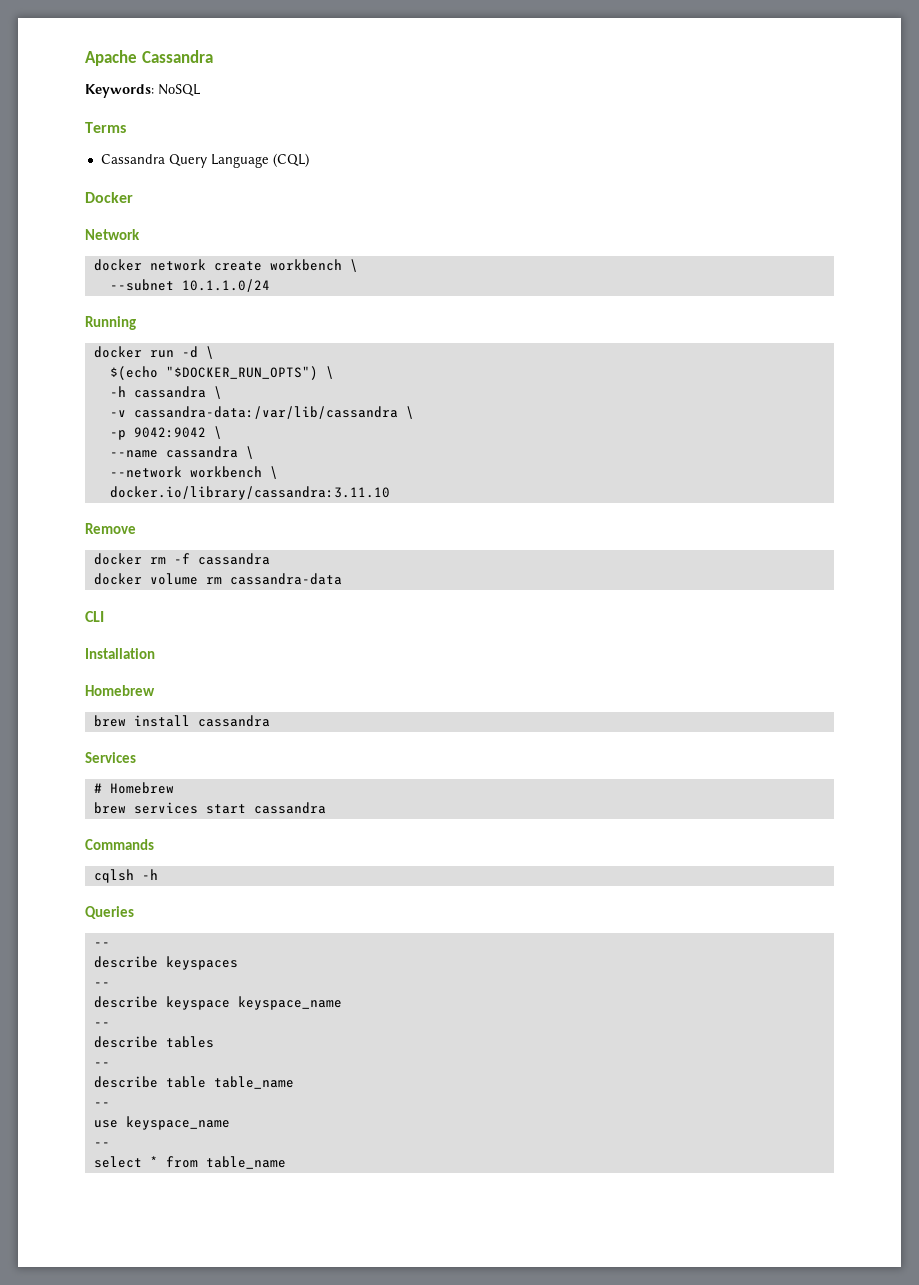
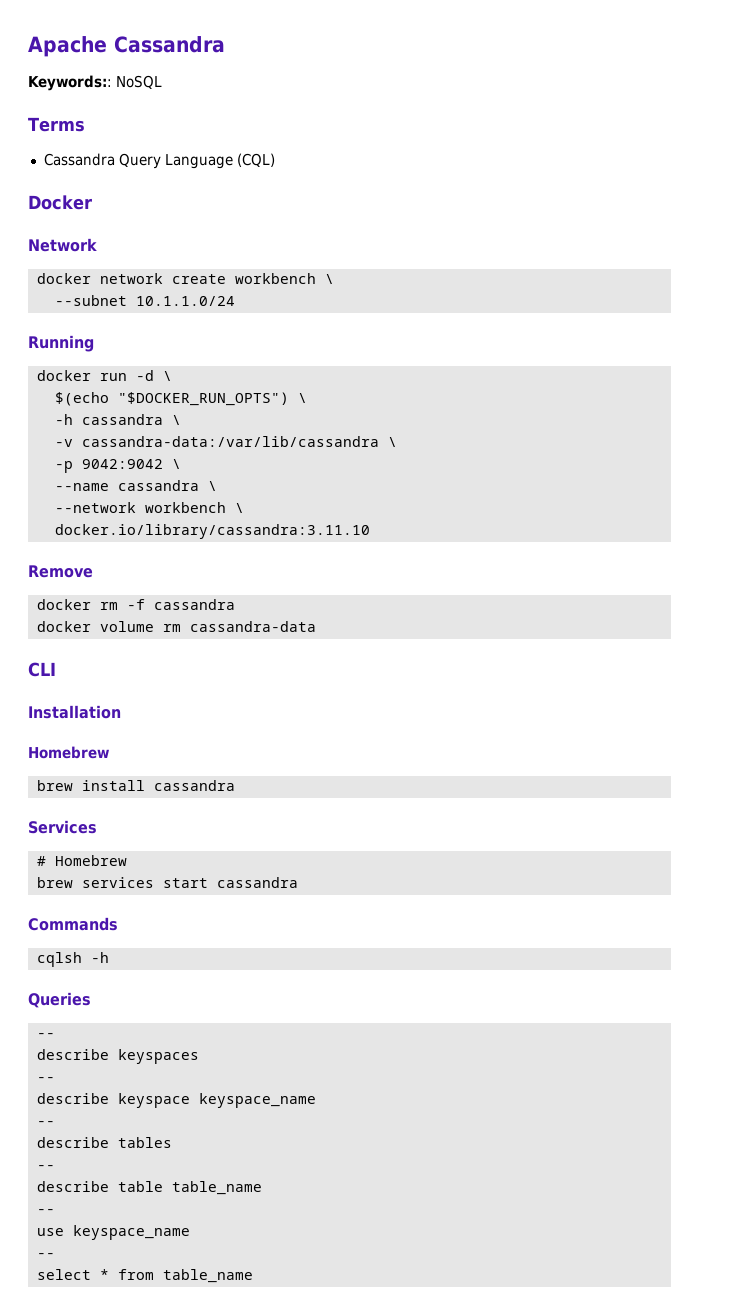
[85,84,154,98] Keywords: -> [28,75,112,91] Keywords::

